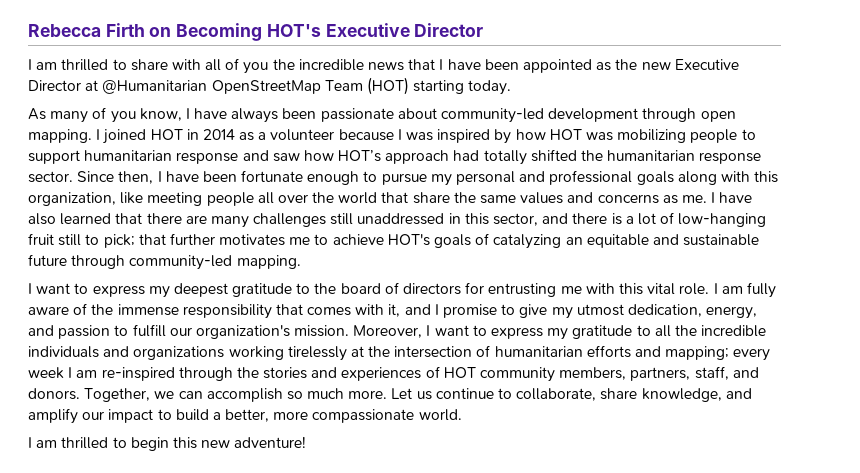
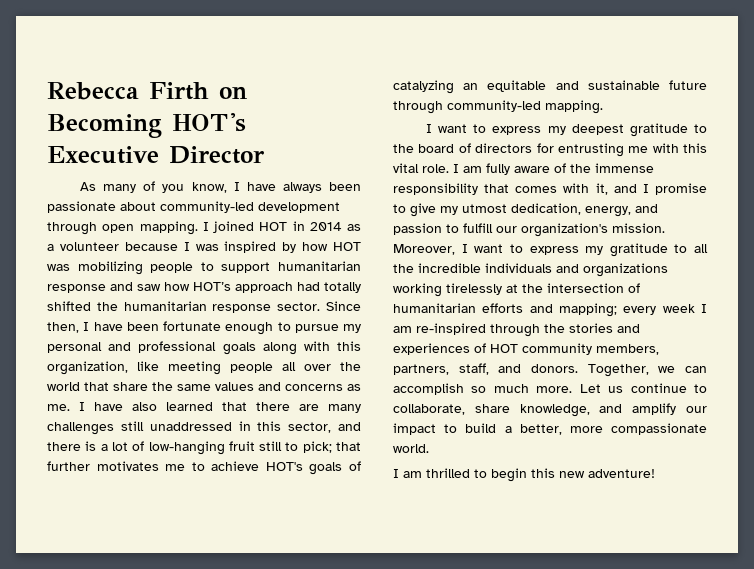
[28,58,739,74] [28,77,512,95] // I am thrilled to share with all of you the incredible news that I have been appointed as the new Executive Director at @Humanitarian OpenStreetMap Team (HOT) starting today. -> (265, 155) none

